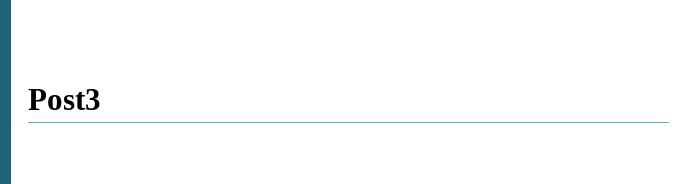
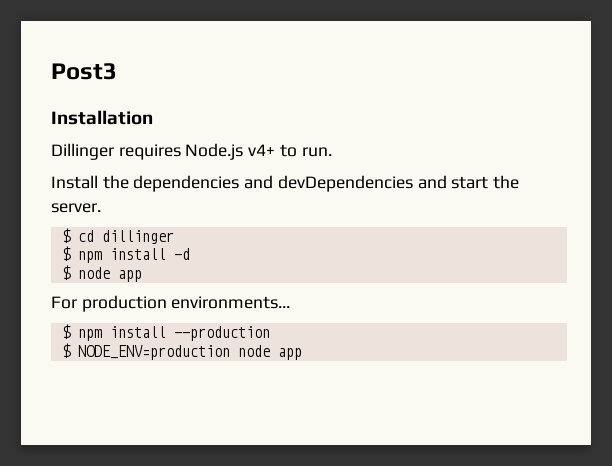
(101, 99) none -> [51,110,153,125] [51,143,332,160] [51,175,520,192] [51,203,101,213] [61,228,174,244] [61,246,190,263] [61,265,142,282] [51,295,291,312] [61,324,270,341] [61,343,302,360] // Installation // Dillinger requires Node.js v4+ to run. // Install the dependencies and devDependencies and start the server. // $ cd dillinger // $ npm install -d // $ node app // For production environments... // $ npm install --production // $ NODE_ENV=production node app

